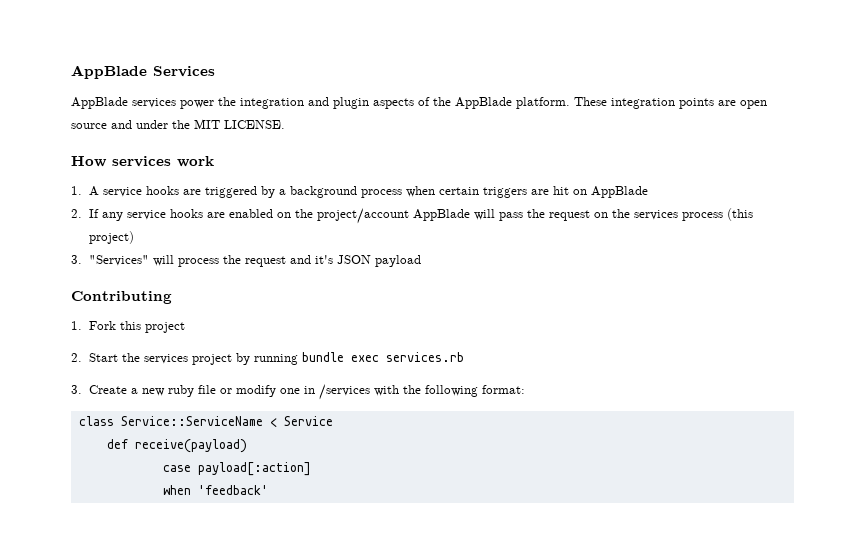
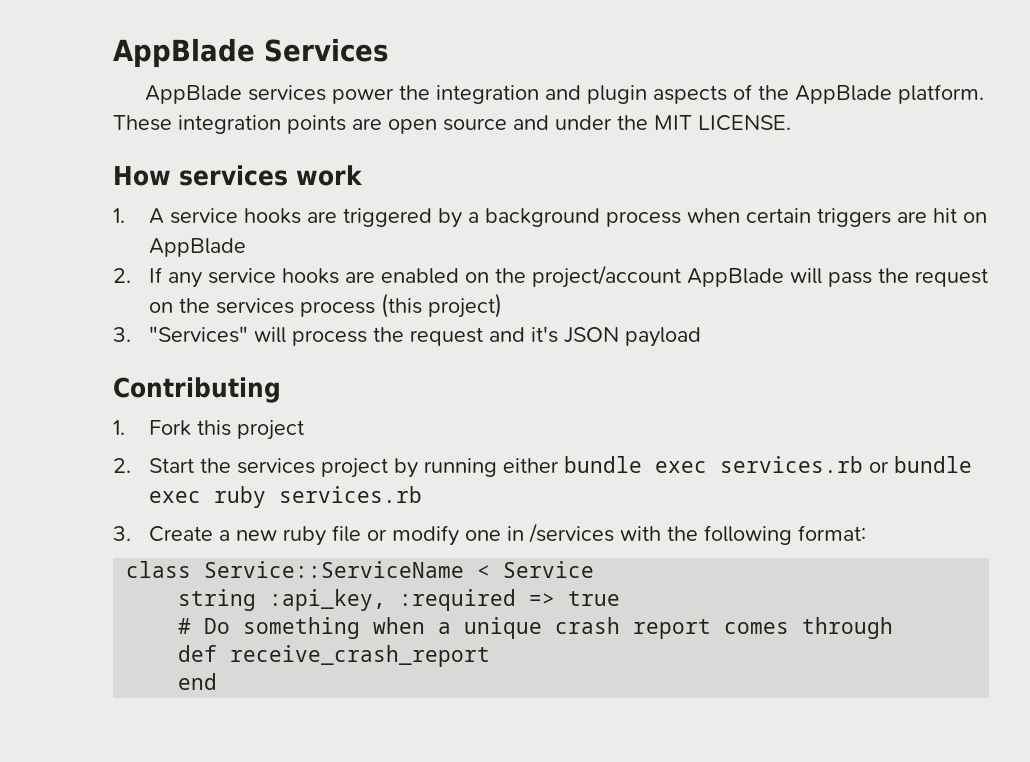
(298, 359) none -> [503,458,560,473] either
(464, 357) none -> [869,456,973,473] [149,486,423,508] or bundle exec ruby services.rb
[106,439,247,453] [162,462,311,476] [162,485,268,495] def receive(payload) // case payload[:action] // when 'feedback' -> [178,589,621,611] [178,617,894,639] [178,645,491,667] [178,673,218,690] string :api_key, :required => true // # Do something when a unique crash report comes through // def receive_crash_report // end

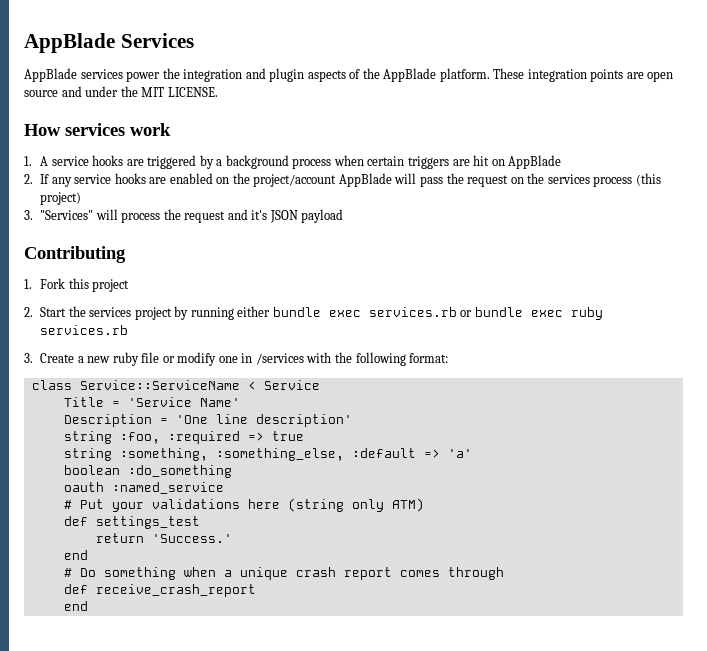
[178,589,387,611] // string :api_key, -> [63,397,240,407] [63,414,352,427] [63,431,160,444] // Title = 'Service Name' // Description = 'One line description' // string :foo,
(621, 598) none -> [63,448,472,461] [63,465,232,478] [63,482,224,494] [63,498,424,512] [63,516,200,529] [95,533,232,543] [63,550,88,560] // string :something, :something_else, :default => 'a' // boolean :do_something // oauth :named_service // # Put your validations here (string only ATM) // def settings_test // return 'Success.' // end

